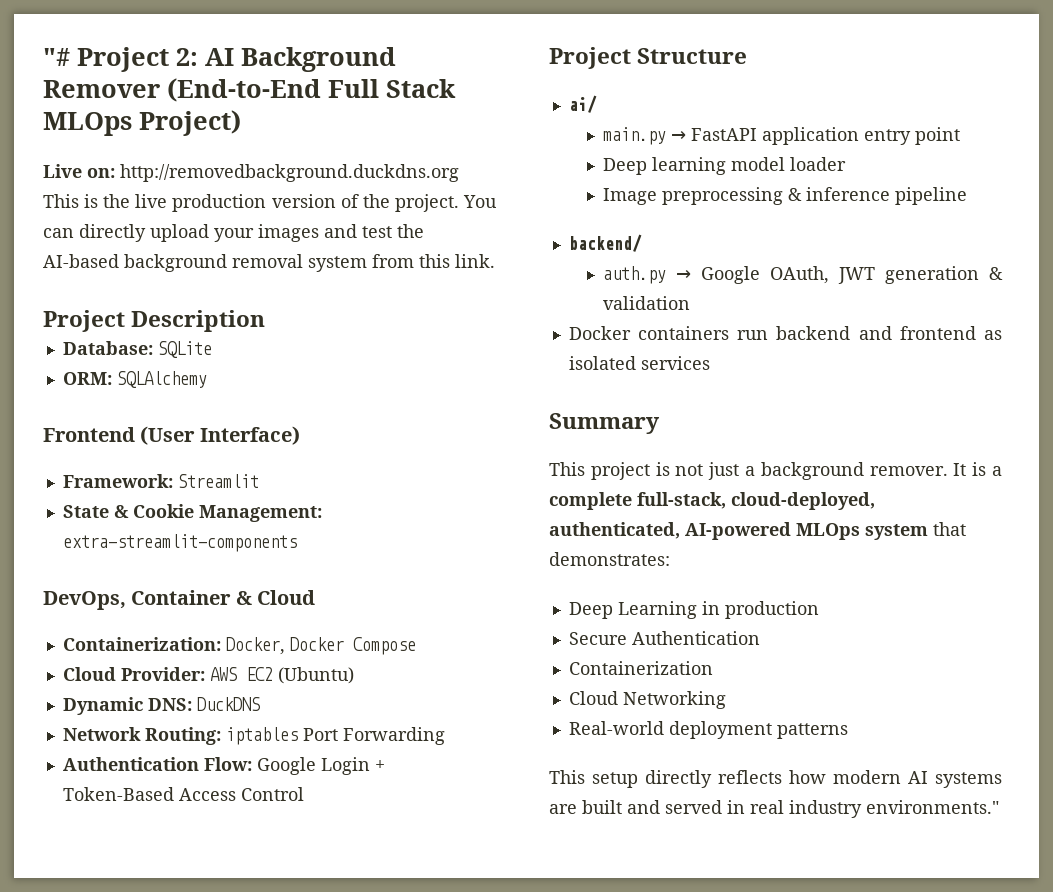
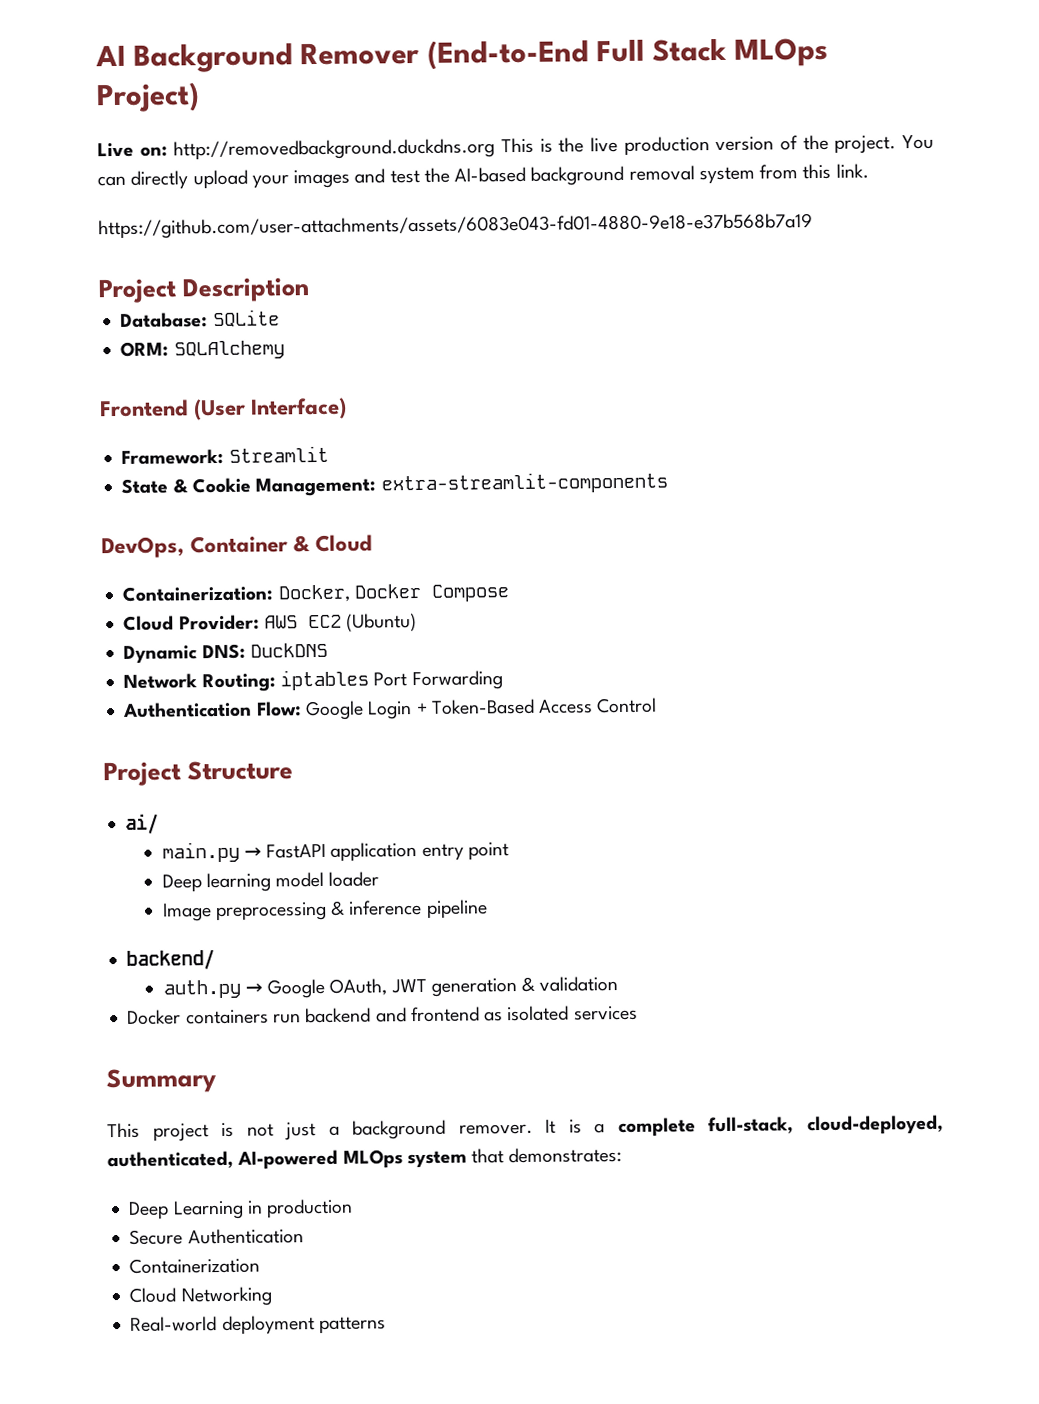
[43,47,198,72] "# Project 2: -> (95, 55) none
(495, 261) none -> [98,213,813,240] // https://github.com/user-attachments/assets/6083e043-fd01-4880-9e18-e37b568b7a19
[549,770,1002,788] [549,800,999,818] // This setup directly reflects how modern AI systems are built and served in real industry environments." -> (386, 1325) none

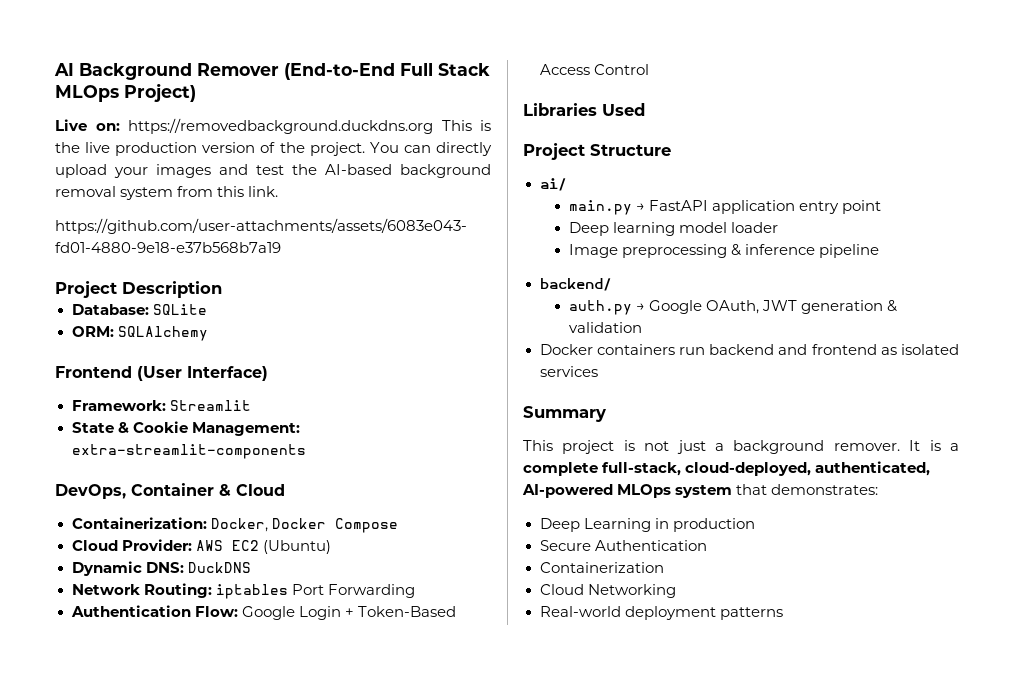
[173,138,496,161] http://removedbackground.duckdns.org -> [128,118,433,134] https://removedbackground.duckdns.org
(658, 705) none -> [523,103,645,116] // Libraries Used

